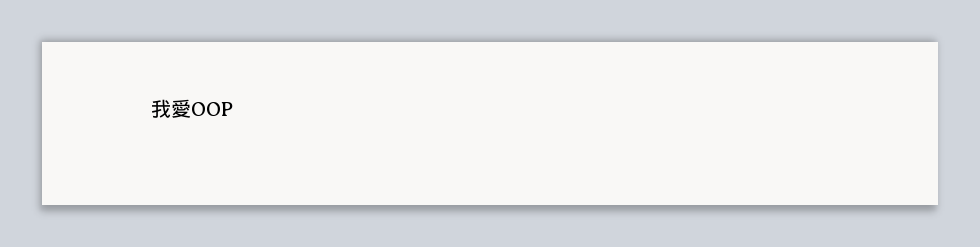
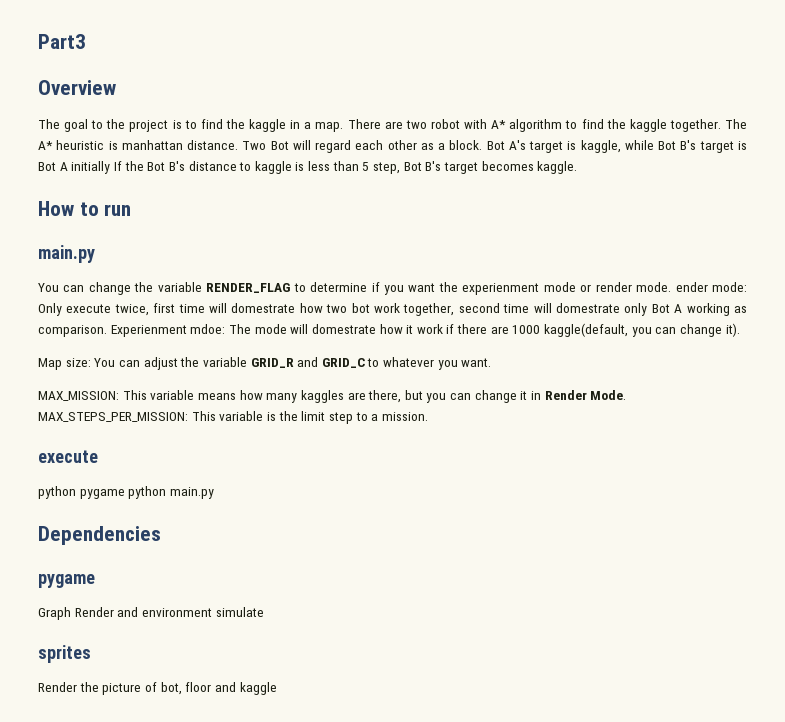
[151,99,233,118] 我愛OOP -> [38,34,86,49] [38,80,116,95] [38,119,748,132] [38,140,747,153] [38,161,578,174] [38,201,132,216] [38,245,95,263] [38,282,748,295] [38,303,747,316] [38,323,740,337] [38,357,492,370] [38,390,627,403] [38,411,428,424] [38,450,98,463] [38,486,214,499] [38,526,161,545] [38,574,95,588] [38,607,264,620] [38,645,91,663] [38,682,277,695] Part3 // Overview // The goal to the project is to find the kaggle in a map. There are two robot with A* algorithm to find the kaggle together. The A* heuristic is manhattan distance. Two Bot will regard each other as a block. Bot A's target is kaggle, while Bot B's target is Bot A initially If the Bot B's distance to kaggle is less than 5 step, Bot B's target becomes kaggle. // How to run // main.py // You can change the variable RENDER_FLAG to determine if you want the experienment mode or render mode. ender mode: Only execute twice, first time will domestrate how two bot work together, second time will domestrate only Bot A working as comparison. Experienment mdoe: The mode will domestrate how it work if there are 1000 kaggle(default, you can change it). // Map size: You can adjust the variable GRID_R and GRID_C to whatever you want. // MAX_MISSION: This variable means how many kaggles are there, but you can change it in Render Mode. MAX_STEPS_PER_MISSION: This variable is the limit step to a mission. // execute // python pygame python main.py // Dependencies // pygame // Graph Render and environment simulate // sprites // Render the picture of bot, floor and kaggle

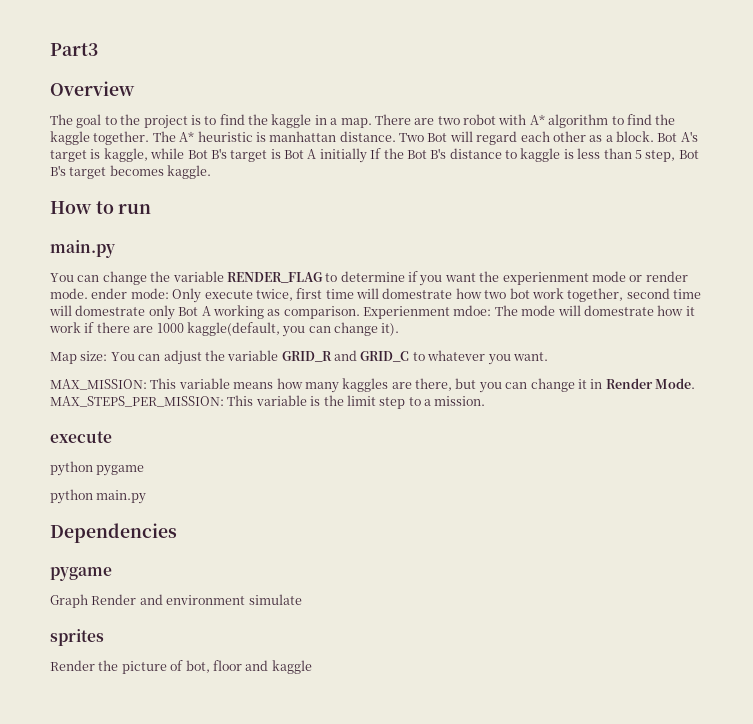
(125, 494) none -> (145, 470) //

